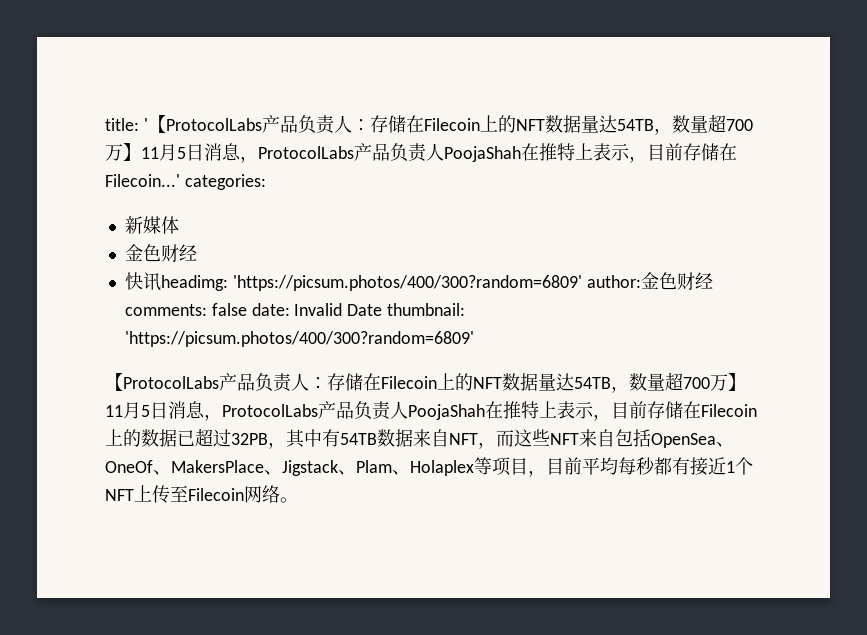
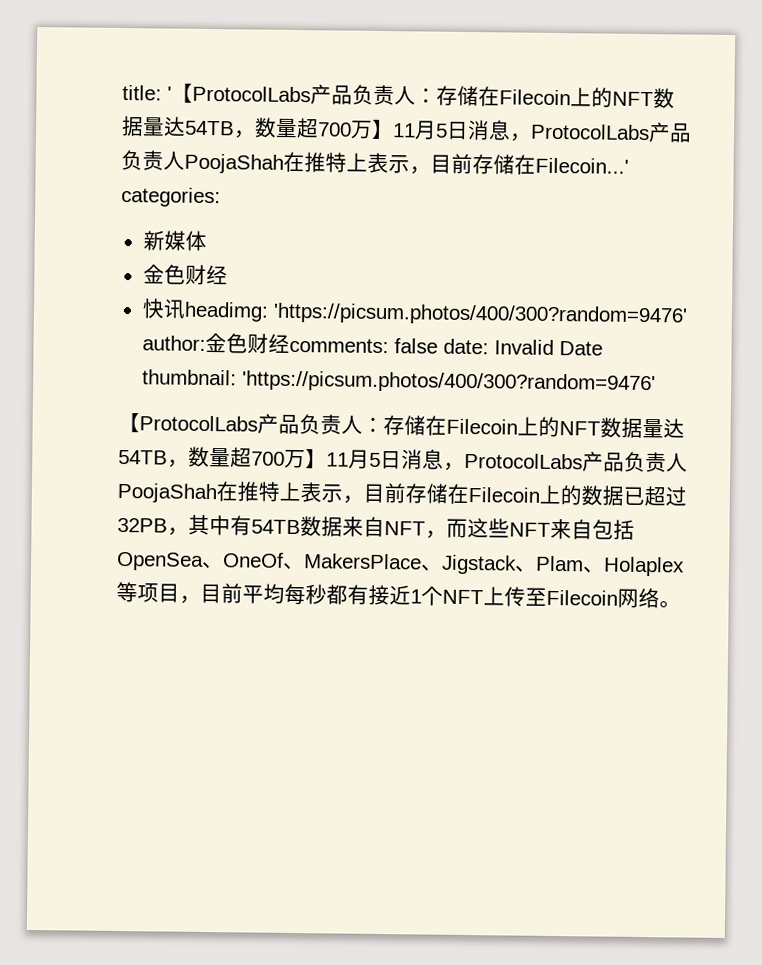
[232,275,582,291] 'https://picsum.photos/400/300?random=6809' -> [272,302,688,327] 'https://picsum.photos/400/300?random=9476'
[124,331,474,347] 'https://picsum.photos/400/300?random=6809' -> [241,370,656,395] 'https://picsum.photos/400/300?random=9476'

